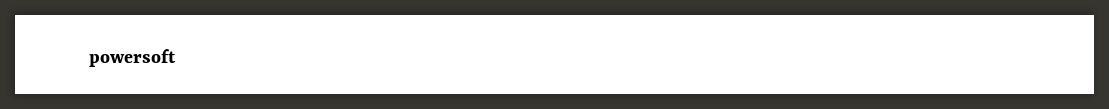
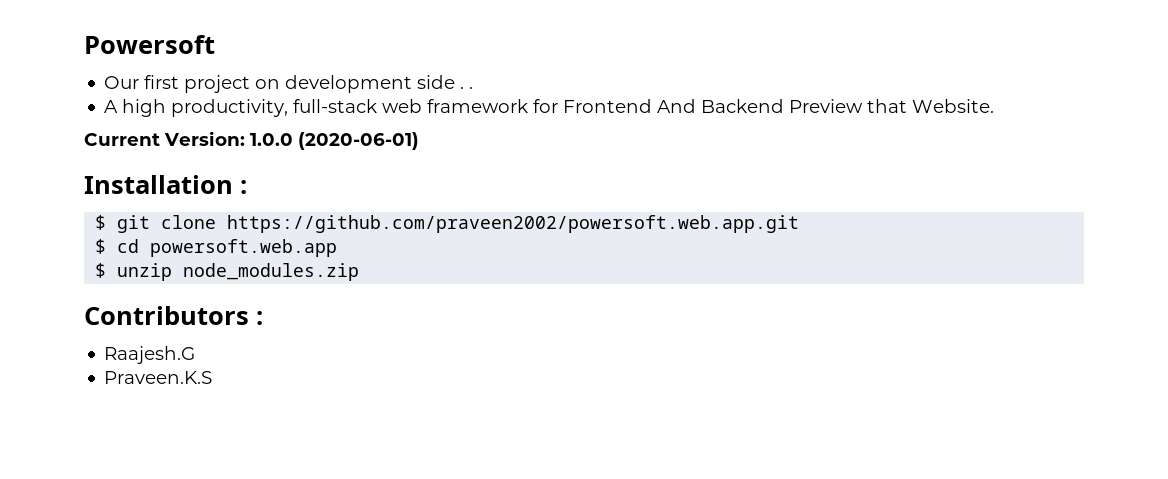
[89,49,176,67] powersoft -> [84,35,215,54] [104,75,474,93] [104,99,995,117] [84,131,419,150] [84,175,247,194] [95,215,800,233] [95,239,338,257] [95,263,360,281] [84,306,263,325] [104,346,196,364] [104,371,213,384] Powersoft // Our first project on development side . . // A high productivity, full-stack web framework for Frontend And Backend Preview that Website. // Current Version: 1.0.0 (2020-06-01) // Installation : // $ git clone https://github.com/praveen2002/powersoft.web.app.git // $ cd powersoft.web.app // $ unzip node_modules.zip // Contributors : // Raajesh.G // Praveen.K.S

